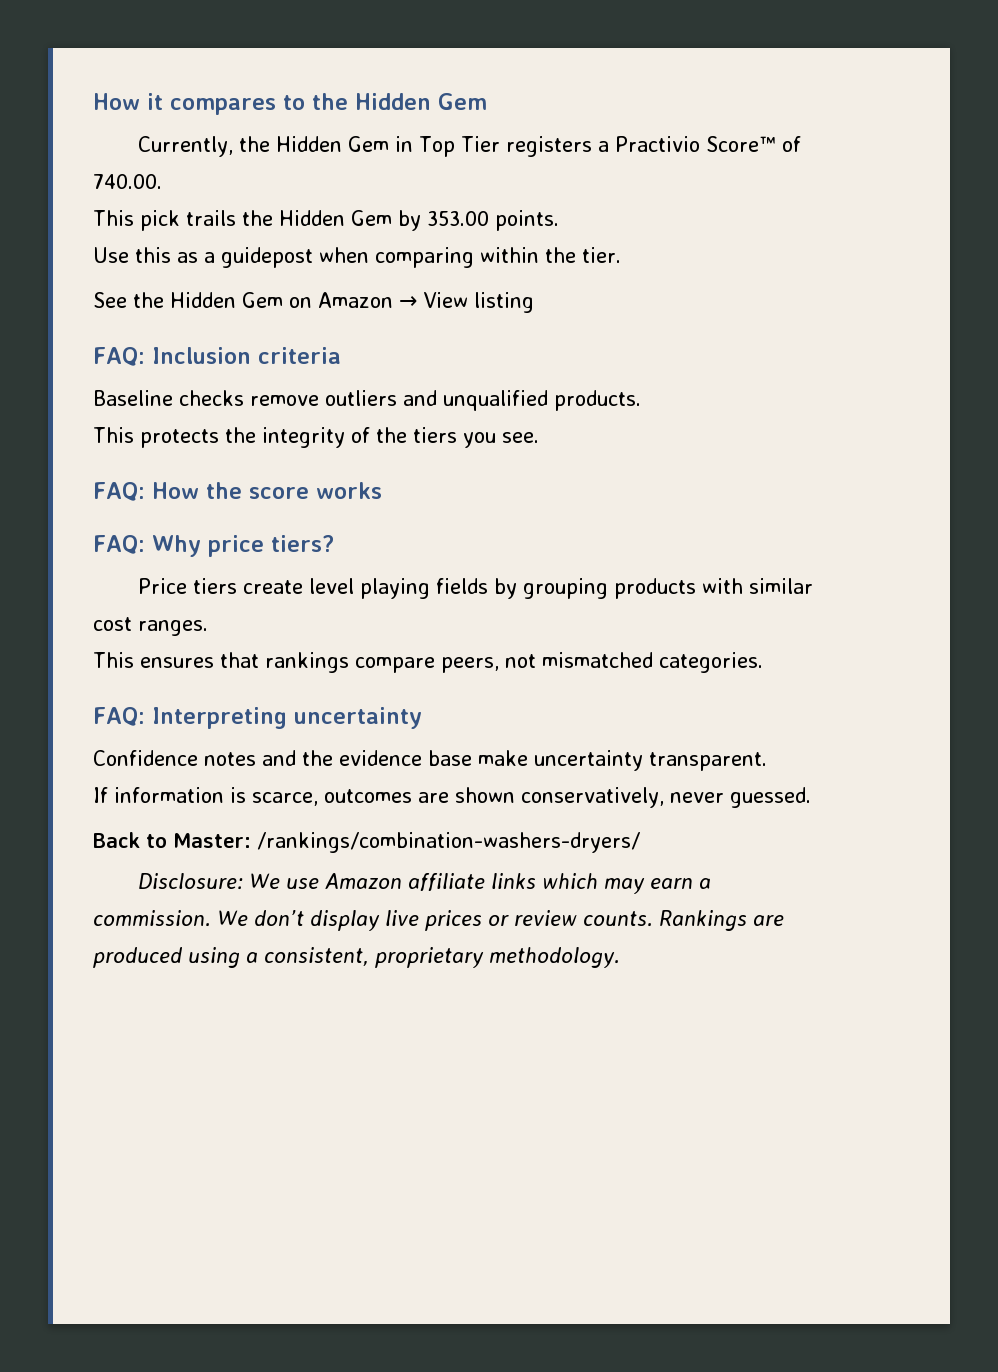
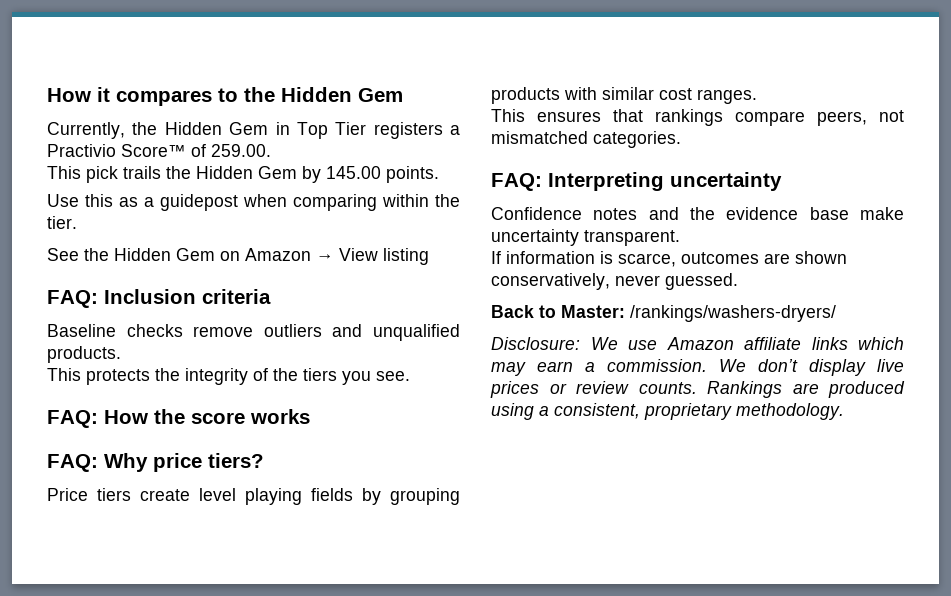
[93,174,162,189] 740.00. -> [211,144,271,157] 259.00.
[427,211,489,226] 353.00 -> [326,166,381,179] 145.00
[257,832,640,853] /rankings/combination-washers-dryers/ -> [630,305,836,322] /rankings/washers-dryers/

